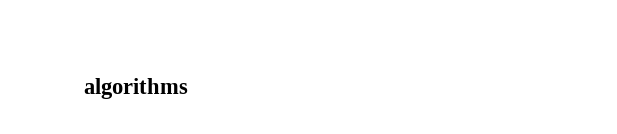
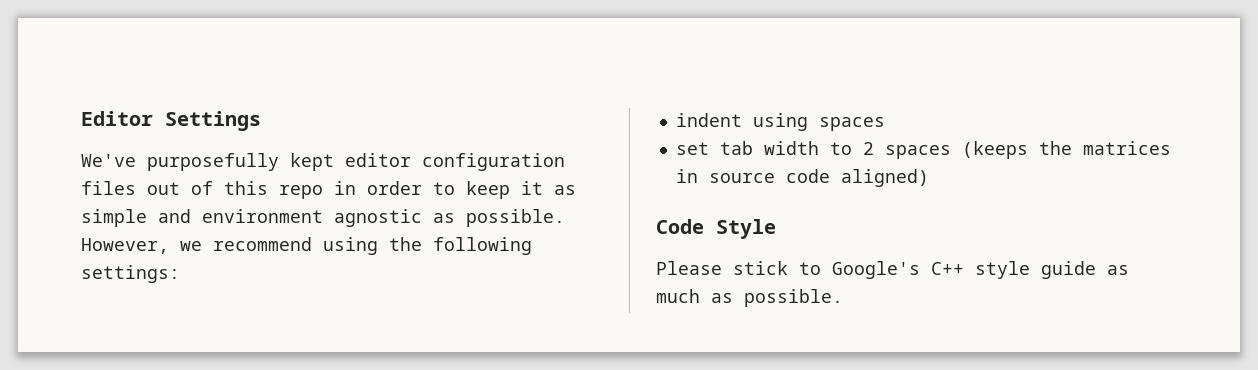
[84,78,188,99] algorithms -> [81,111,261,131] [81,153,565,171] [81,181,576,199] [81,209,565,227] [81,237,532,255] [81,265,180,283] [675,113,885,131] [675,141,1171,159] [675,169,929,187] [656,219,776,239] [656,261,1129,279] [656,289,843,307] Editor Settings // We've purposefully kept editor configuration files out of this repo in order to keep it as simple and environment agnostic as possible. However, we recommend using the following settings: // indent using spaces // set tab width to 2 spaces (keeps the matrices in source code aligned) // Code Style // Please stick to Google's C++ style guide as much as possible.

